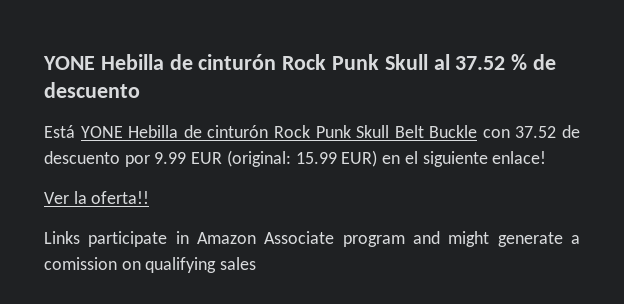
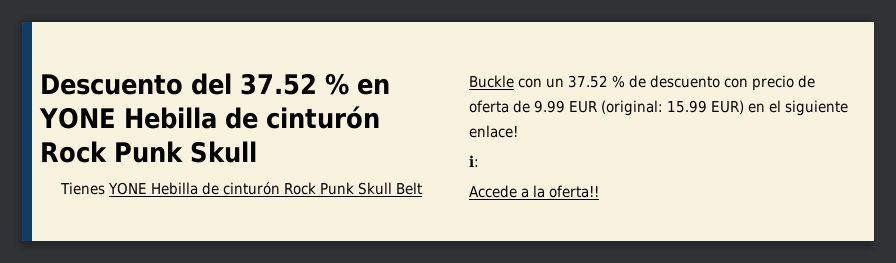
[43,54,557,70] [44,82,140,98] [44,125,75,138] YONE Hebilla de cinturón Rock Punk Skull al 37.52 % de descuento // Está -> [40,73,390,95] [39,106,380,129] [40,141,257,163] [60,182,106,195] Descuento del 37.52 % en YONE Hebilla de cinturón Rock Punk Skull // Tienes
[515,125,580,138] [44,151,150,167] 37.52 de descuento por -> [546,75,815,91] [469,100,530,113] un 37.52 % de descuento con precio de oferta de
[44,192,69,204] Ver -> [469,155,479,167] [469,185,529,198] ℹ: // Accede a
[44,231,580,247] [44,257,257,273] // Links participate in Amazon Associate program and might generate a comission on qualifying sales -> (599, 191) none

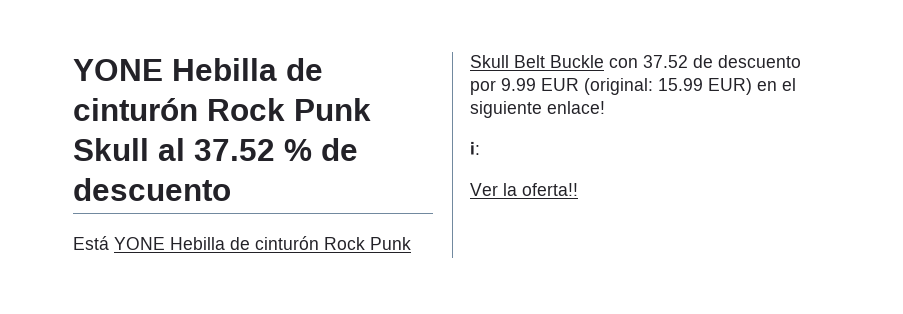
[40,73,390,95] [39,106,380,129] [40,141,257,163] [60,182,106,195] Descuento del 37.52 % en YONE Hebilla de cinturón Rock Punk Skull // Tienes -> [73,58,323,81] [73,98,371,121] [73,138,358,161] [73,178,231,201] [73,236,109,250] YONE Hebilla de cinturón Rock Punk Skull al 37.52 % de descuento // Está
[546,75,815,91] [469,100,530,113] un 37.52 % de descuento con precio de oferta de -> [643,55,801,68] [470,80,496,95] 37.52 de descuento por
[469,185,529,198] Accede a -> [470,183,498,196] Ver

